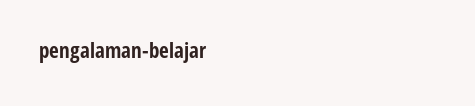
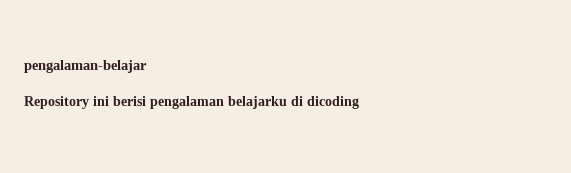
(207, 52) none -> [24,96,359,109] // Repository ini berisi pengalaman belajarku di dicoding

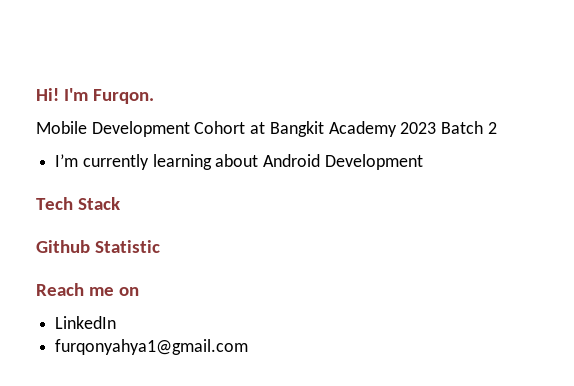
[24,60,147,73] [24,96,359,109] pengalaman-belajar // Repository ini berisi pengalaman belajarku di dicoding -> [36,88,154,104] [36,121,497,137] [55,154,423,170] [36,197,120,210] [36,240,160,253] [36,283,139,296] [55,316,117,329] [55,339,249,355] Hi! I'm Furqon. // Mobile Development Cohort at Bangkit Academy 2023 Batch 2 // I’m currently learning about Android Development // Tech Stack // Github Statistic // Reach me on // LinkedIn // furqonyahya1@gmail.com

